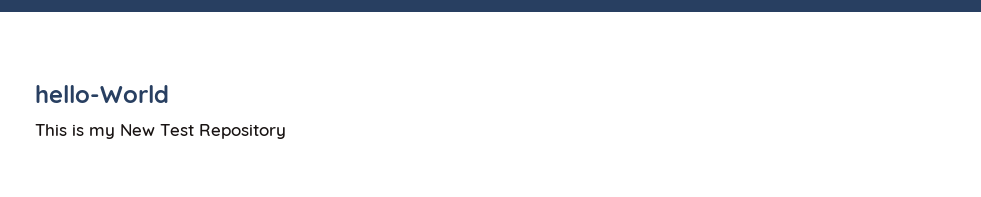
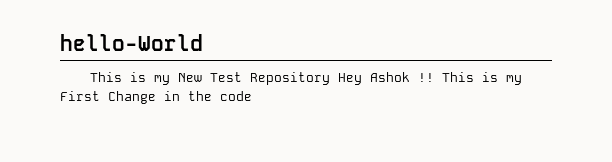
(286, 131) none -> [337,72,522,85] [60,91,252,104] Hey Ashok !! This is my First Change in the code

